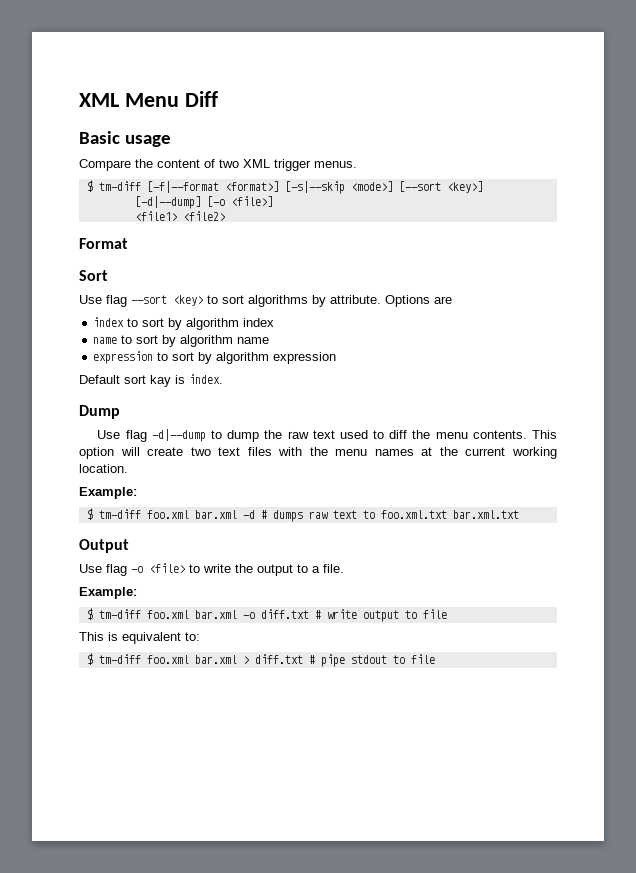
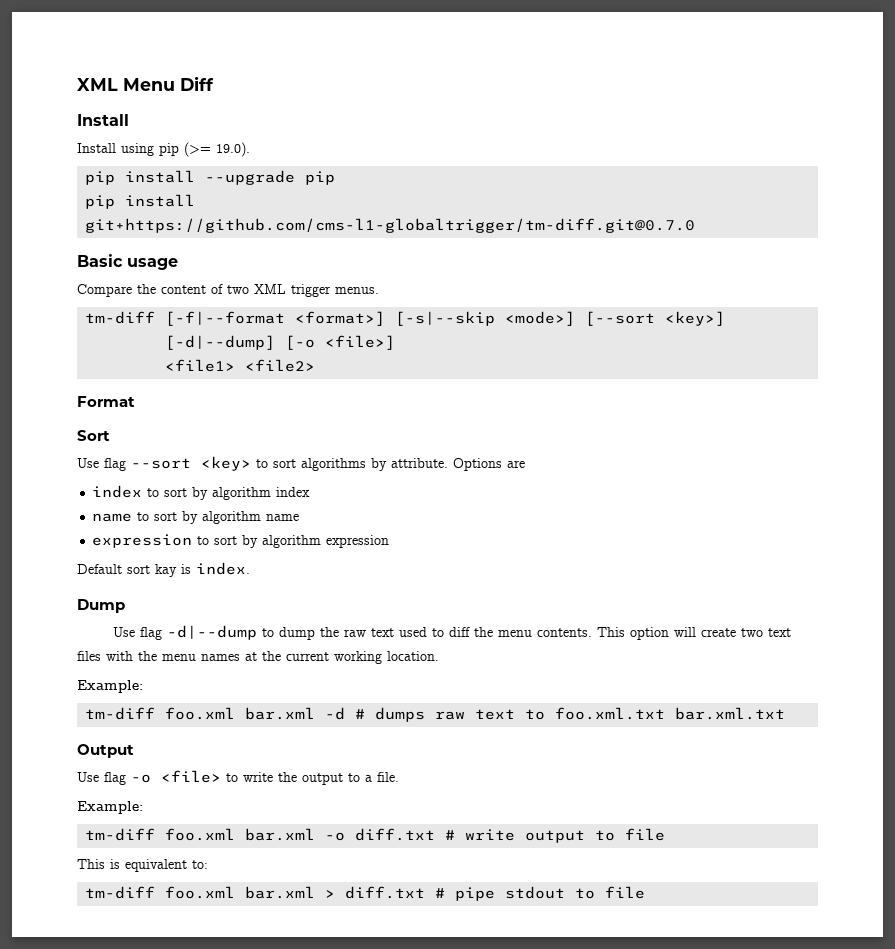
(218, 99) none -> [77,114,129,126] [77,142,250,157] [85,170,336,185] [85,194,196,209] [85,218,696,233] // Install // Install using pip (>= 19.0). // pip install --upgrade pip // pip install git+https://github.com/cms-l1-globaltrigger/tm-diff.git@0.7.0
[86,180,93,192] $ -> (379, 290) none
[86,508,93,520] $ -> (143, 686) none
[86,608,93,620] $ -> (143, 807) none
[86,653,93,665] $ -> (208, 864) none

